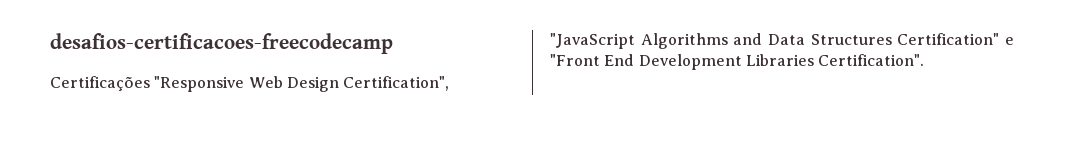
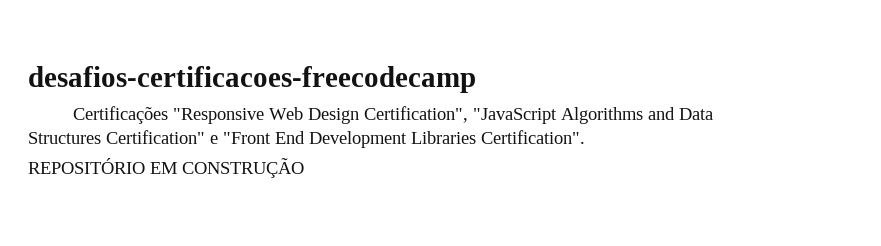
(925, 60) none -> [28,158,304,178] // REPOSITÓRIO EM CONSTRUÇÃO

